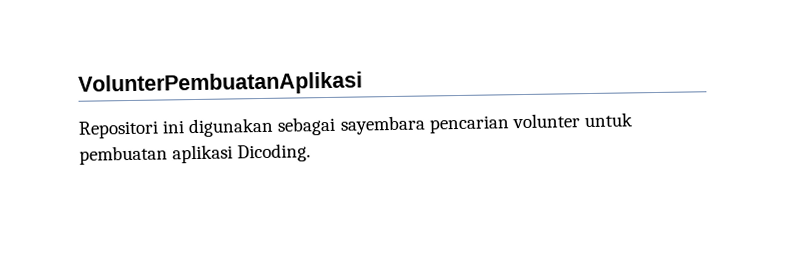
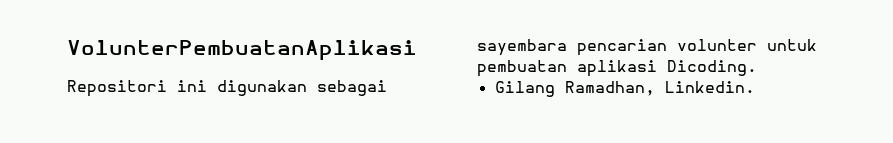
(312, 153) none -> [494,81,755,97] // Gilang Ramadhan, Linkedin.

